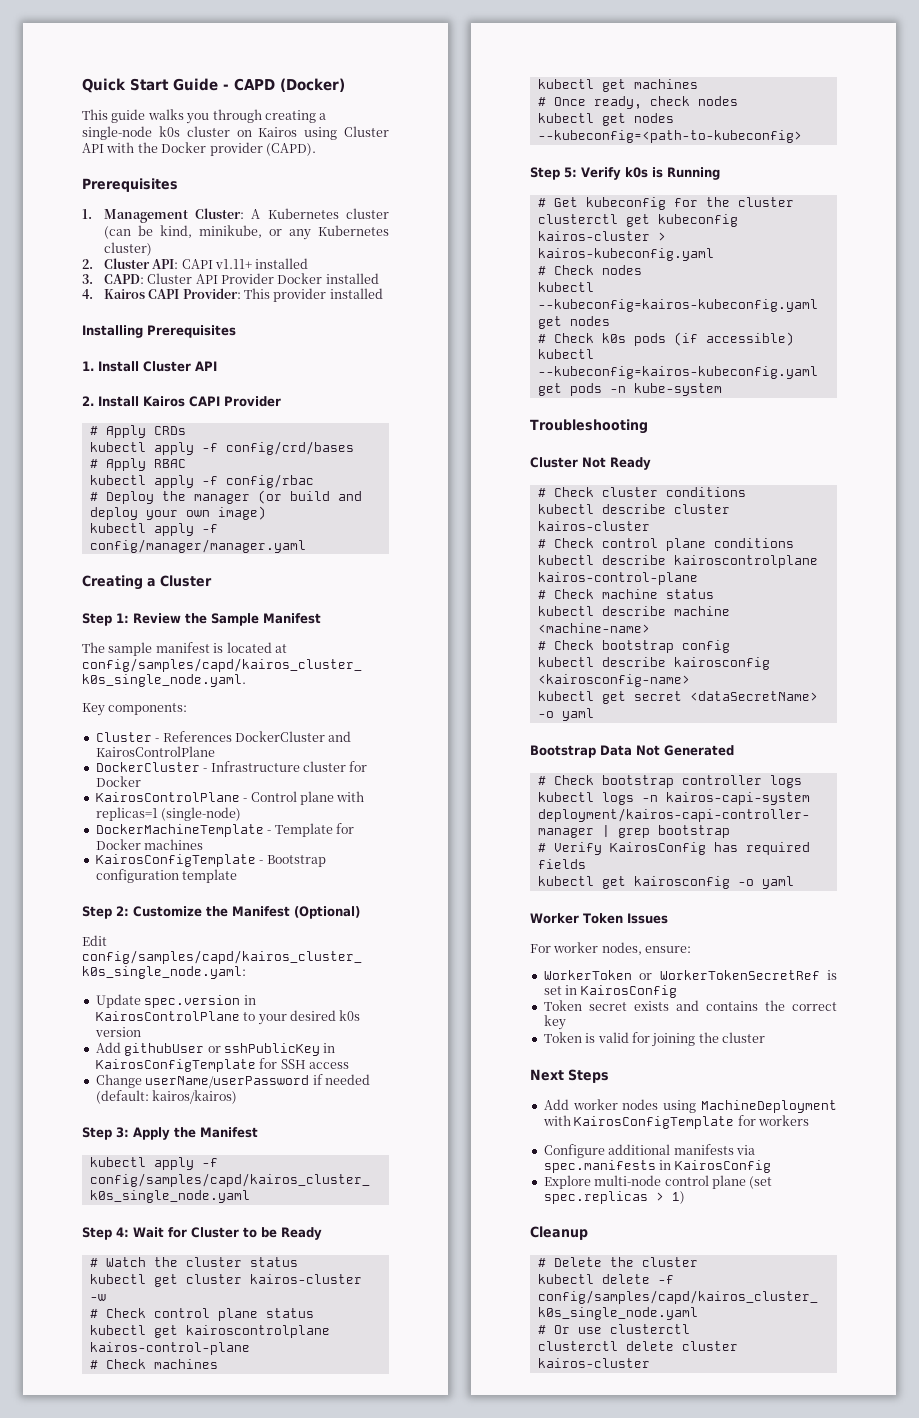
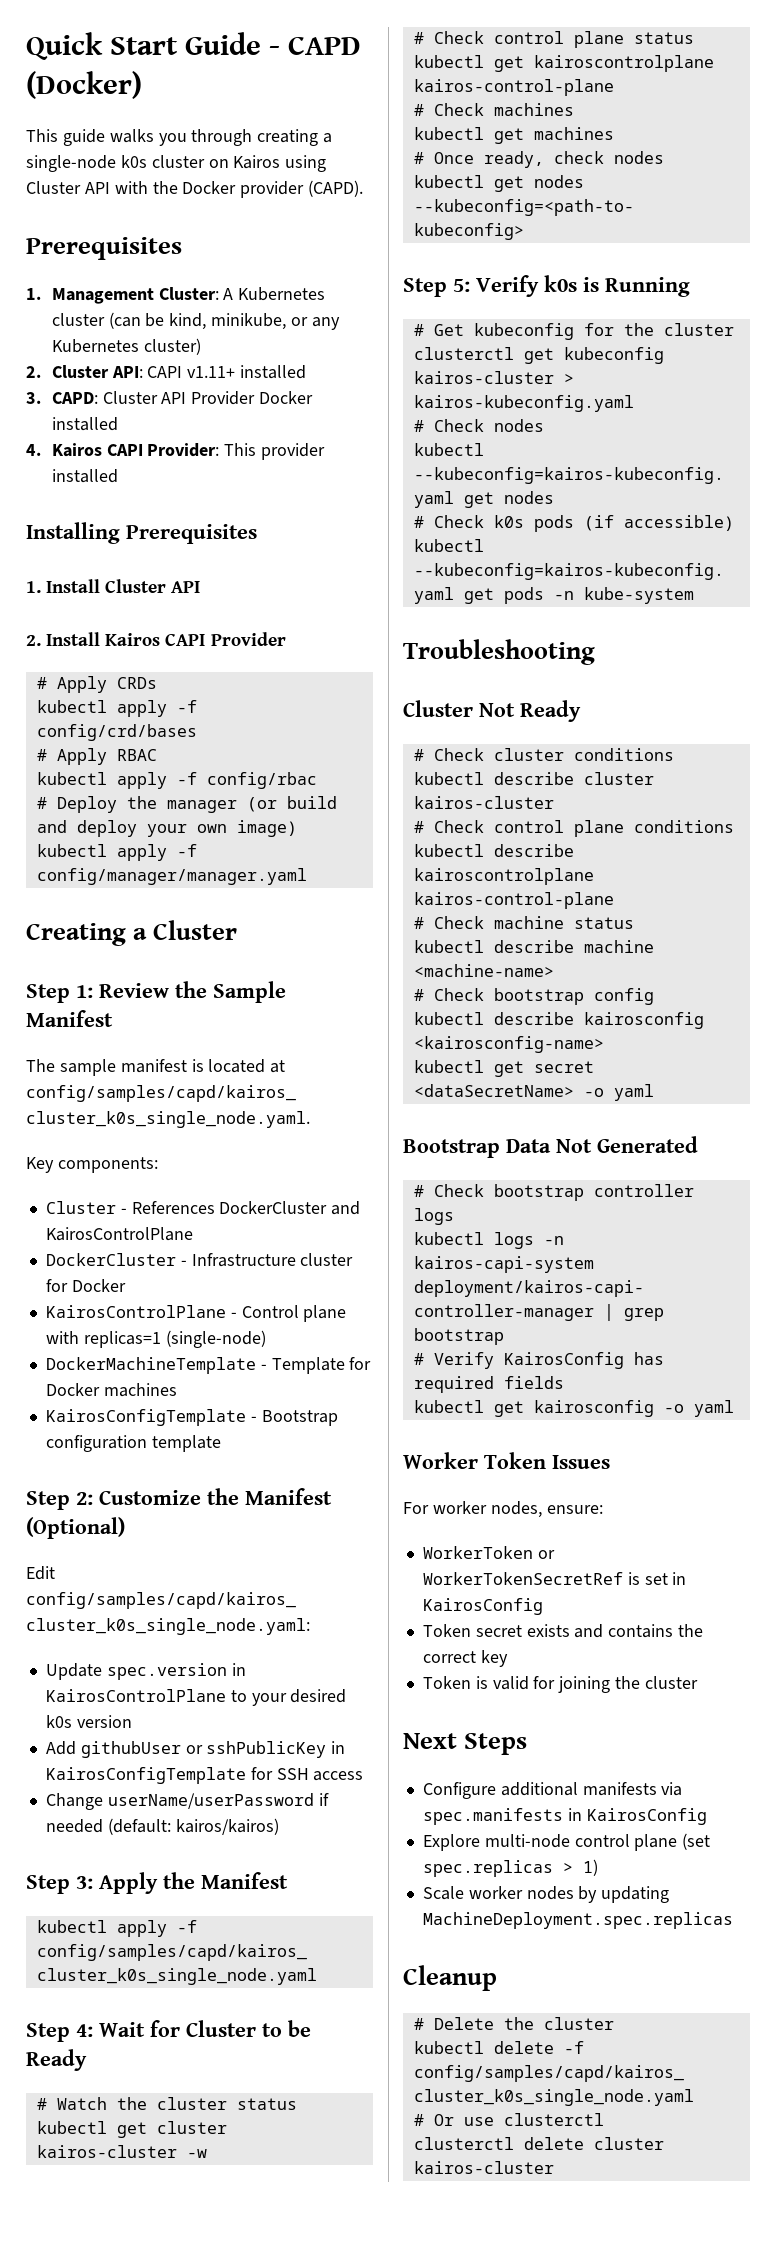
[543,1099,837,1113] [542,1115,809,1129] // Add worker nodes using MachineDeployment with KairosConfigTemplate for workers -> (528, 1744) none
(685, 1197) none -> [422,1886,670,1903] [422,1912,733,1929] // Scale worker nodes by updating MachineDeployment.spec.replicas

